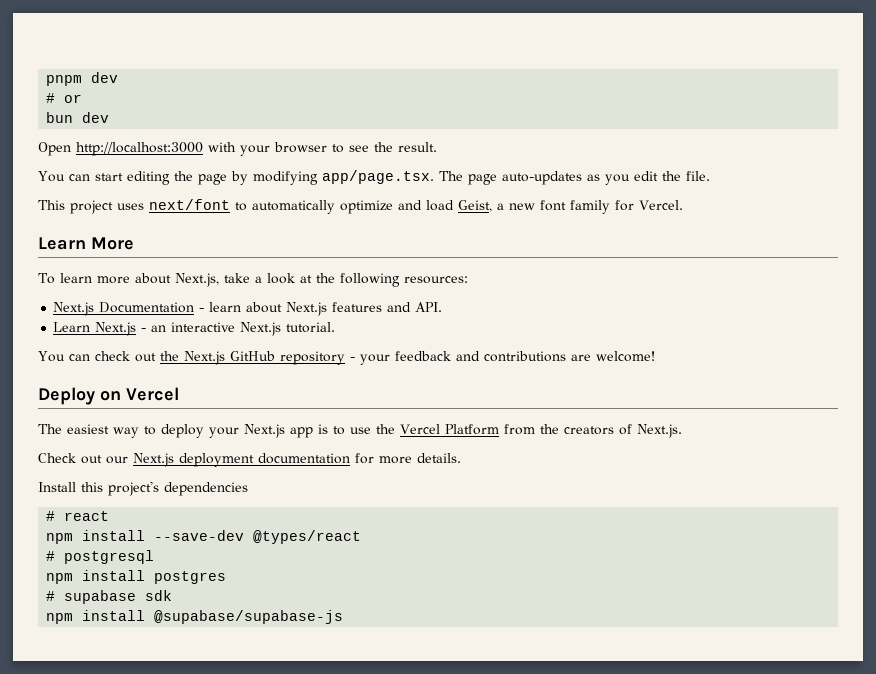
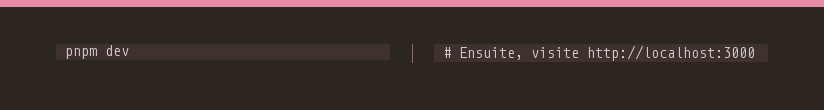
[64,94,83,103] [46,112,110,123] [38,142,437,156] [38,170,710,185] [38,199,683,214] [38,237,134,250] [38,273,468,287] [53,302,443,316] [53,322,336,336] [38,351,655,365] [38,387,179,405] [38,424,682,438] [38,453,461,467] [38,481,248,496] [46,511,110,521] [46,530,362,544] [46,550,155,564] [46,570,227,584] [46,590,173,604] [46,610,344,624] or // bun dev // Open http://localhost:3000 with your browser to see the result. // You can start editing the page by modifying app/page.tsx. The page auto-updates as you edit the file. // This project uses next/font to automatically optimize and load Geist, a new font family for Vercel. // Learn More // To learn more about Next.js, take a look at the following resources: // Next.js Documentation - learn about Next.js features and API. // Learn Next.js - an interactive Next.js tutorial. // You can check out the Next.js GitHub repository - your feedback and contributions are welcome! // Deploy on Vercel // The easiest way to deploy your Next.js app is to use the Vercel Platform from the creators of Next.js. // Check out our Next.js deployment documentation for more details. // Install this project's dependencies // # react // npm install --save-dev @types/react // # postgresql // npm install postgres // # supabase sdk // npm install @supabase/supabase-js -> [459,45,756,61] Ensuite, visite http://localhost:3000

